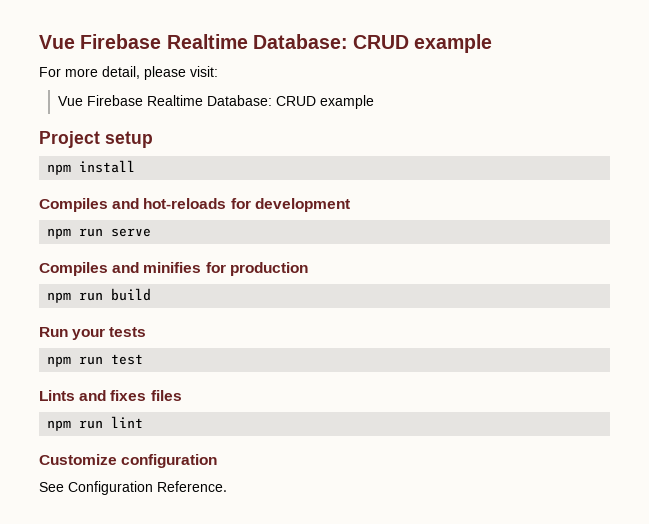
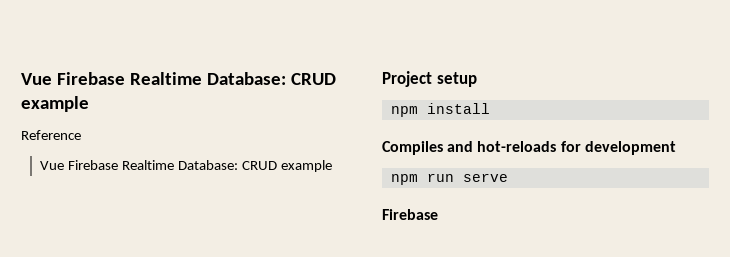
[39,34,493,53] [39,66,218,80] Vue Firebase Realtime Database: CRUD example // For more detail, please visit: -> [21,72,336,85] [21,96,89,112] [21,130,81,140] Vue Firebase Realtime Database: CRUD example // Reference
[39,262,308,276] [47,288,152,303] [39,327,147,340] [47,354,144,367] [39,390,182,401] [47,416,144,431] [39,454,218,468] [39,481,227,495] Compiles and minifies for production // npm run build // Run your tests // npm run test // Lints and fixes files // npm run lint // Customize configuration // See Configuration Reference. -> [382,209,438,220] Firebase

